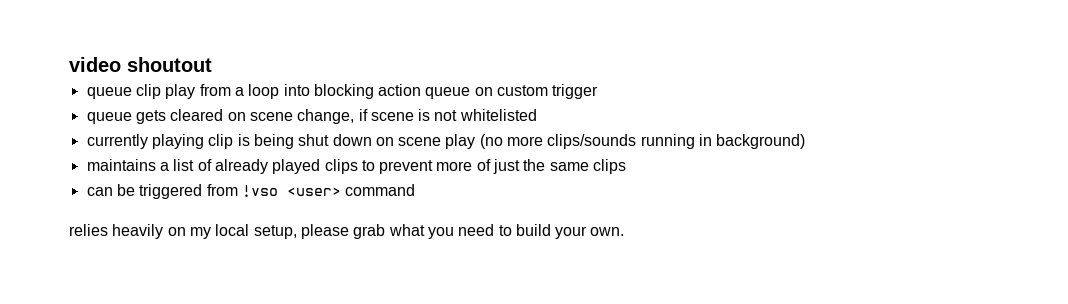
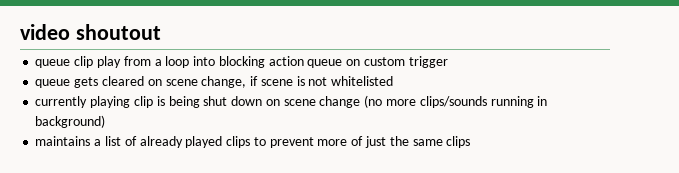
[445,134,476,149] play -> [319,96,361,108] change
[86,184,416,199] [69,224,625,239] // can be triggered from !vso <user> command // relies heavily on my local setup, please grab what you need to build your own. -> (471, 142) none

